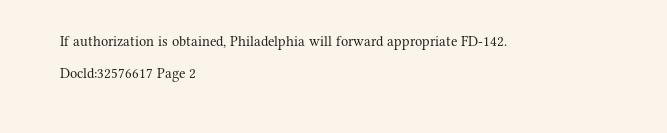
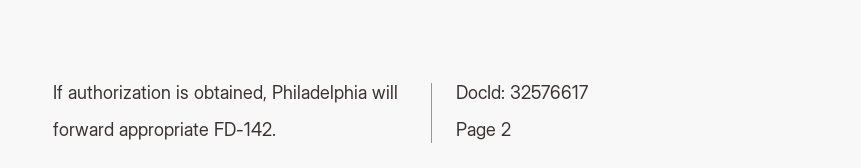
(332, 41) none -> (398, 92) //
[60,68,153,79] Docld:32576617 -> [456,85,588,99] DocId: 32576617 //

